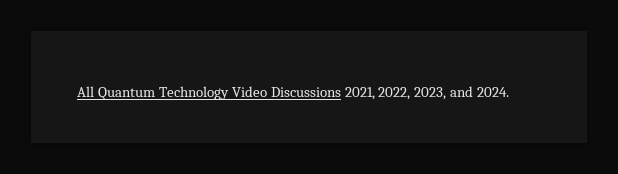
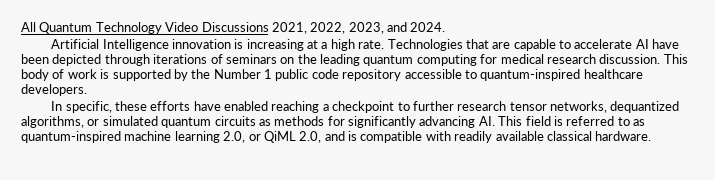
(510, 92) none -> [51,39,680,51] [21,54,688,66] [21,69,643,81] [21,84,87,96] [51,101,680,113] [21,116,645,128] [21,131,652,143] // Artificial Intelligence innovation is increasing at a high rate. Technologies that are capable to accelerate AI have been depicted through iterations of seminars on the leading quantum computing for medical research discussion. This body of work is supported by the Number 1 public code repository accessible to quantum-inspired healthcare developers. // In specific, these efforts have enabled reaching a checkpoint to further research tensor networks, dequantized algorithms, or simulated quantum circuits as methods for significantly advancing AI. This field is referred to as quantum-inspired machine learning 2.0, or QiML 2.0, and is compatible with readily available classical hardware.

